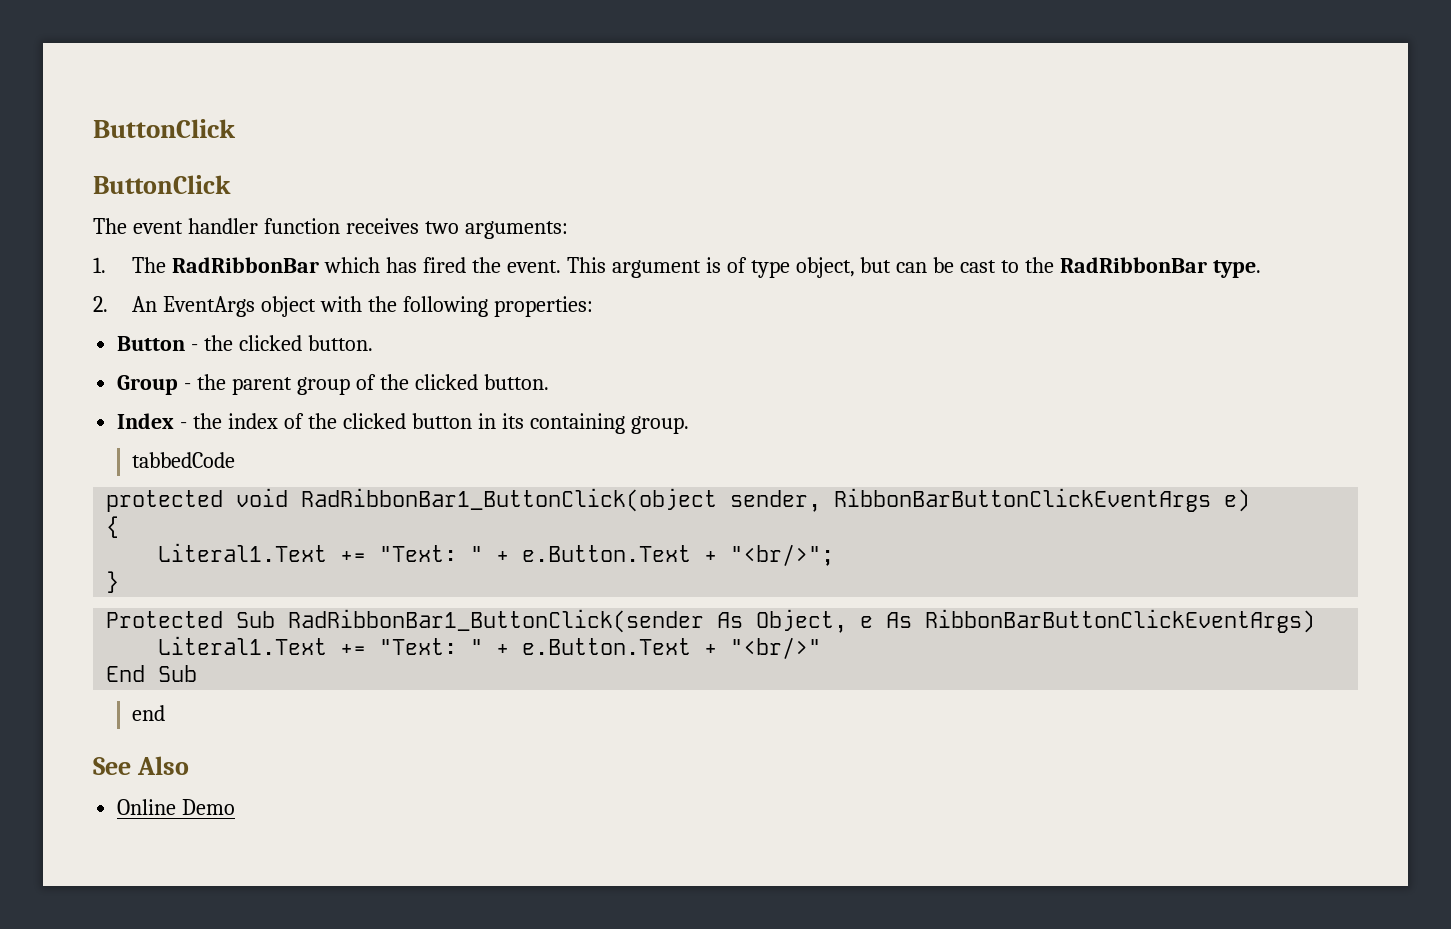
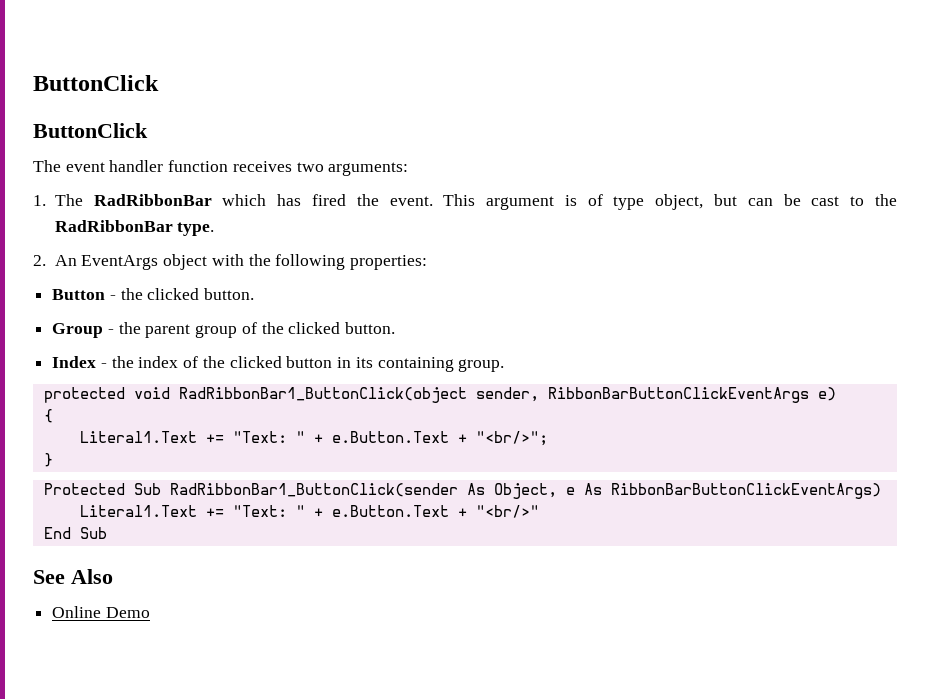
[132,452,236,468] // tabbedCode -> (505, 365) none
[132,705,166,721] // end -> (107, 533) none

